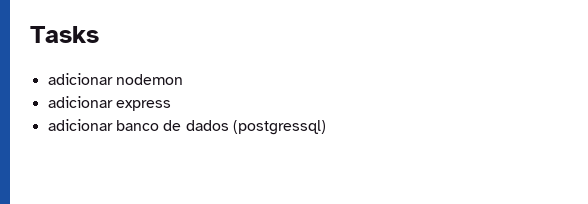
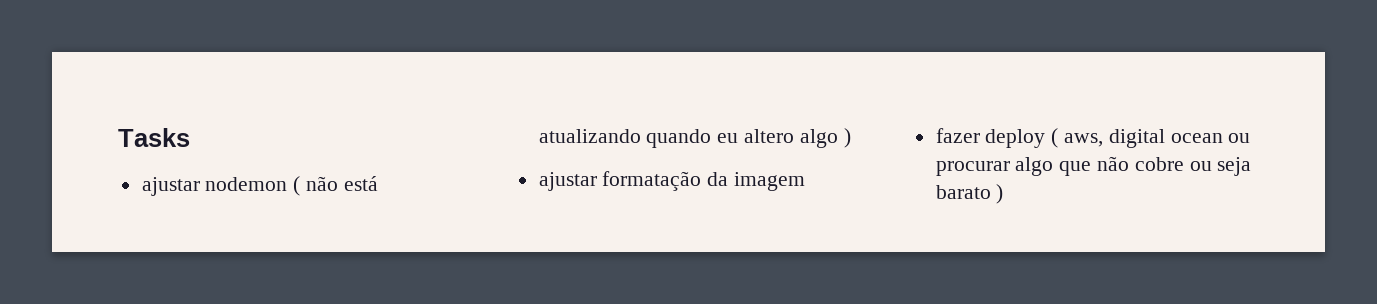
[47,73,113,85] adicionar -> [141,177,200,196] ajustar
[47,96,171,111] [47,119,326,135] // adicionar express // adicionar banco de dados (postgressql) -> [293,176,378,196] [538,128,851,148] [538,171,806,191] [935,128,1251,148] [935,156,1252,176] [935,184,1004,204] ( não está atualizando quando eu altero algo ) // ajustar formatação da imagem // fazer deploy ( aws, digital ocean ou procurar algo que não cobre ou seja barato )

